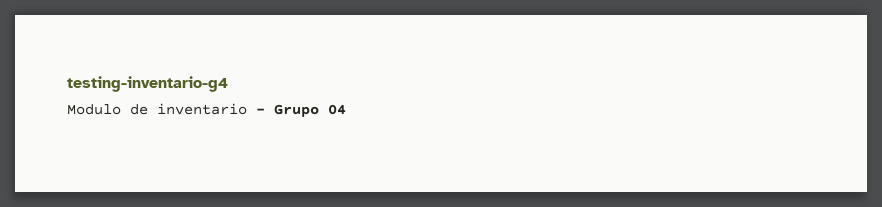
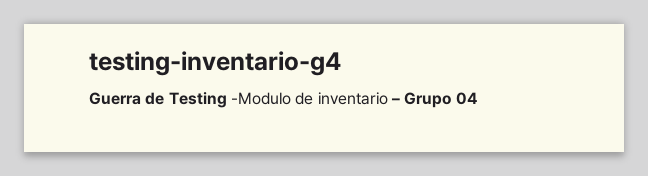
[67,104,121,115] Modulo -> [89,92,291,108] Guerra de Testing -Modulo

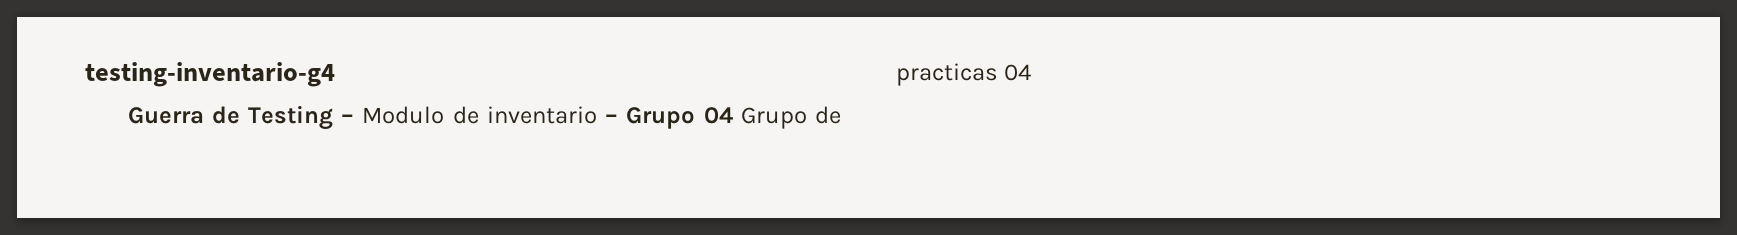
[230,92,291,105] -Modulo -> [341,106,445,124] – Modulo
(478, 98) none -> [740,106,841,129] [896,63,1032,86] Grupo de practicas 04

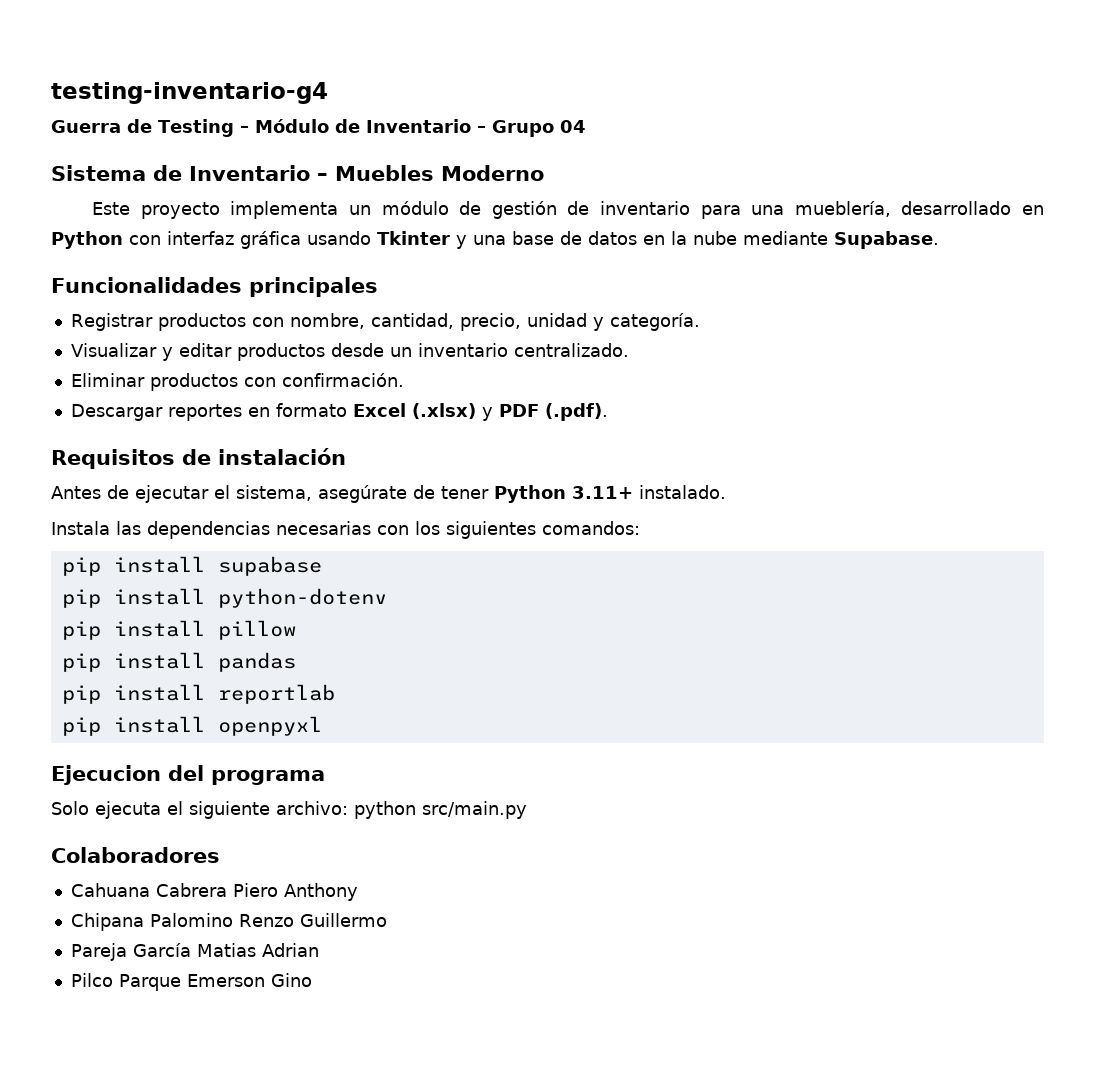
[362,106,597,124] Modulo de inventario -> [254,119,471,133] Módulo de Inventario
[740,106,841,129] [896,63,1032,86] Grupo de practicas 04 -> [51,165,544,181] [92,201,1044,219] [51,231,939,249] [51,277,378,297] [70,313,700,331] [70,343,629,361] [70,373,404,391] [70,403,608,421] [51,448,346,469] [51,485,726,503] [51,521,640,539] [61,556,322,576] [61,588,387,608] [61,620,296,640] [61,652,296,672] [61,684,335,704] [61,716,322,736] [51,765,325,785] [51,801,527,819] [51,847,220,863] [70,883,358,901] [70,913,387,931] [70,943,319,961] [70,973,312,991] // Sistema de Inventario – Muebles Moderno // Este proyecto implementa un módulo de gestión de inventario para una mueblería, desarrollado en Python con interfaz gráfica usando Tkinter y una base de datos en la nube mediante Supabase. // Funcionalidades principales // Registrar productos con nombre, cantidad, precio, unidad y categoría. // Visualizar y editar productos desde un inventario centralizado. // Eliminar productos con confirmación. // Descargar reportes en formato Excel (.xlsx) y PDF (.pdf). // Requisitos de instalación // Antes de ejecutar el sistema, asegúrate de tener Python 3.11+ instalado. // Instala las dependencias necesarias con los siguientes comandos: // pip install supabase // pip install python-dotenv // pip install pillow // pip install pandas // pip install reportlab // pip install openpyxl // Ejecucion del programa // Solo ejecuta el siguiente archivo: python src/main.py // Colaboradores // Cahuana Cabrera Piero Anthony // Chipana Palomino Renzo Guillermo // Pareja García Matias Adrian // Pilco Parque Emerson Gino

